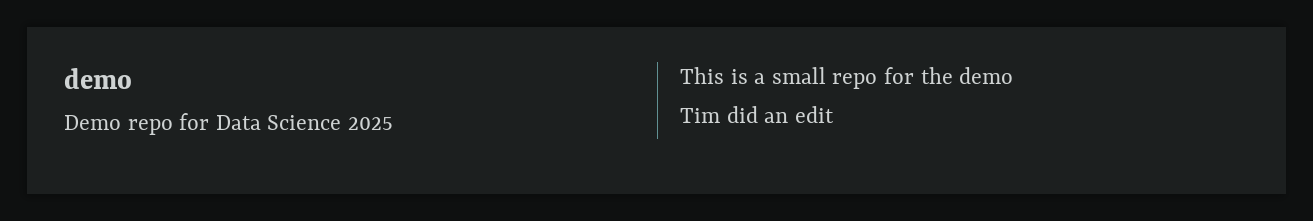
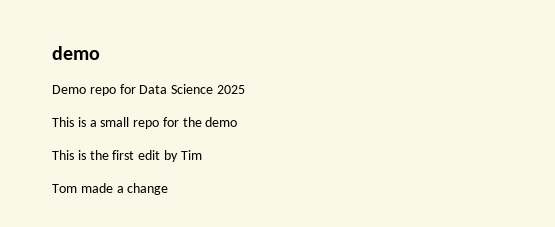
[680,106,834,123] Tim did an edit -> [52,150,202,162] [52,183,169,195] This is the first edit by Tim // Tom made a change

